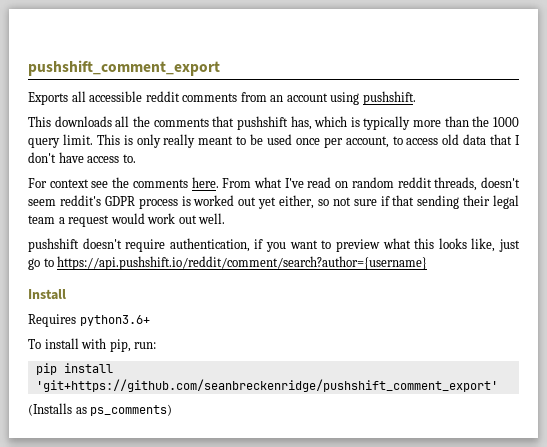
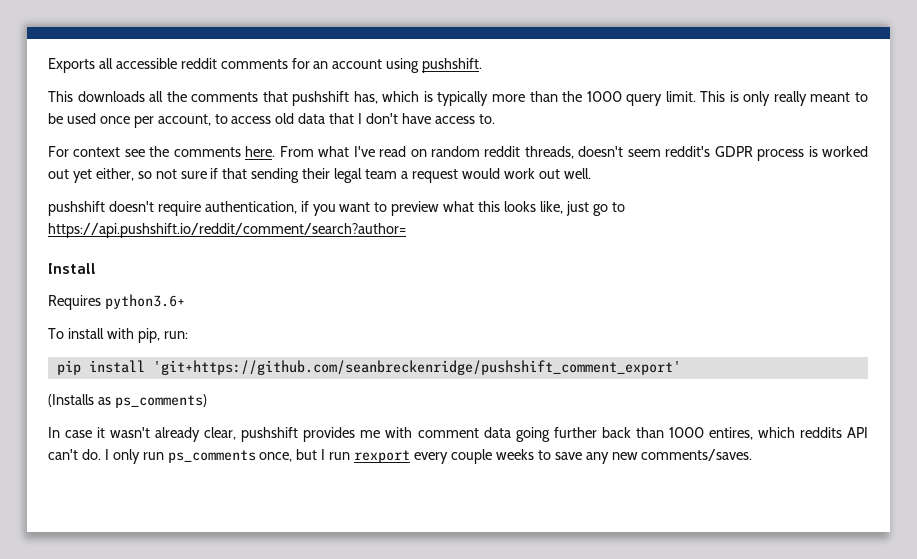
[28,60,220,76] pushshift_comment_export // -> (48, 65) none
[240,92,267,102] from -> [291,58,310,69] for
[57,256,428,270] https://api.pushshift.io/reddit/comment/search?author={username} -> [48,223,406,238] https://api.pushshift.io/reddit/comment/search?author=
(173, 410) none -> [48,427,868,442] [48,449,753,464] // In case it wasn't already clear, pushshift provides me with comment data going further back than 1000 entires, which reddits API can't do. I only run ps_comments once, but I run rexport every couple weeks to save any new comments/saves.

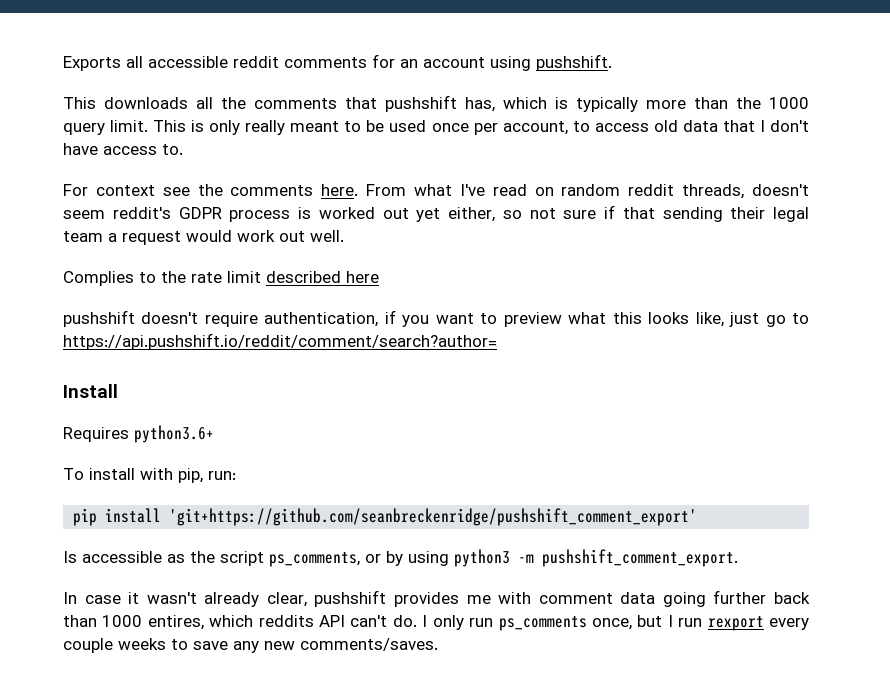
(591, 173) none -> [63,271,379,286] // Complies to the rate limit described here
[48,394,207,408] (Installs as ps_comments) -> [63,549,738,567] Is accessible as the script ps_comments, or by using python3 -m pushshift_comment_export.

